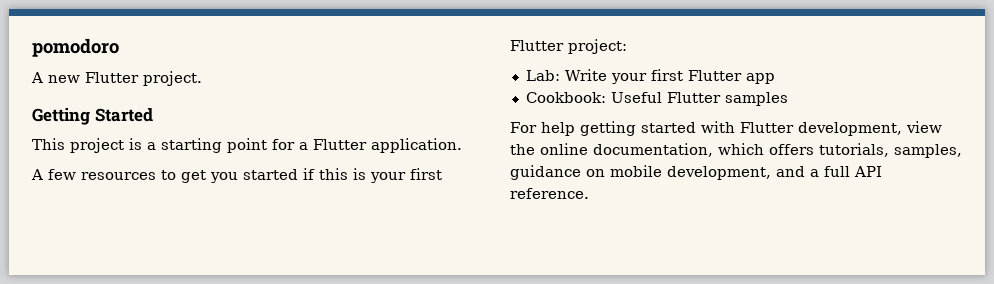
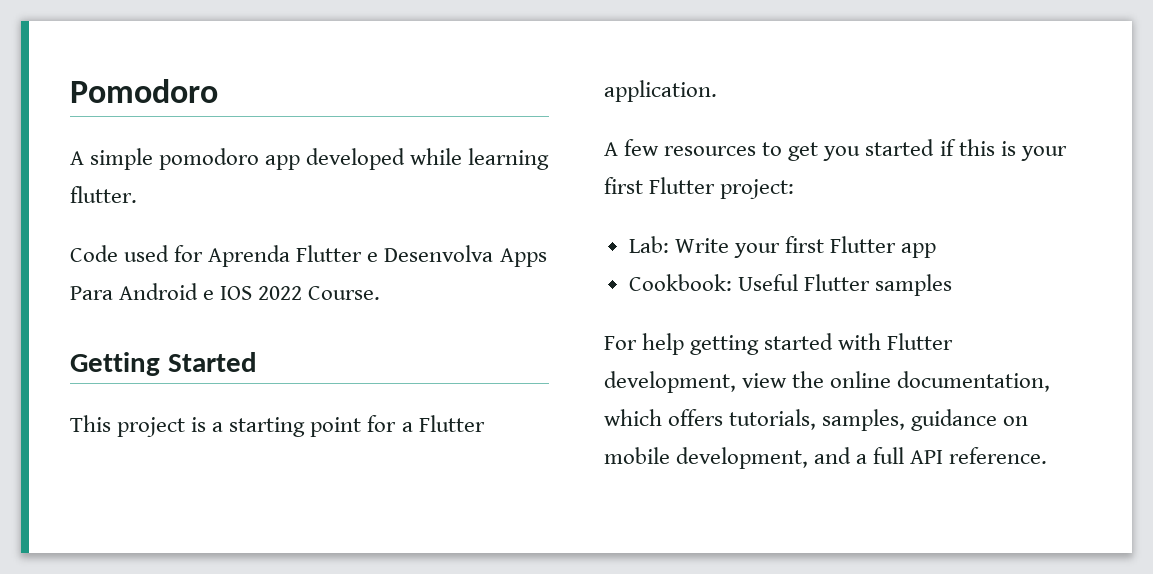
[32,38,119,57] [31,71,202,86] pomodoro // A new Flutter project. -> [70,79,218,103] [70,148,550,170] [70,186,137,203] [70,245,547,267] [70,283,381,300] Pomodoro // A simple pomodoro app developed while learning flutter. // Code used for Aprenda Flutter e Desenvolva Apps Para Android e IOS 2022 Course.

